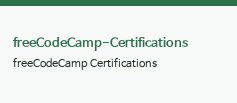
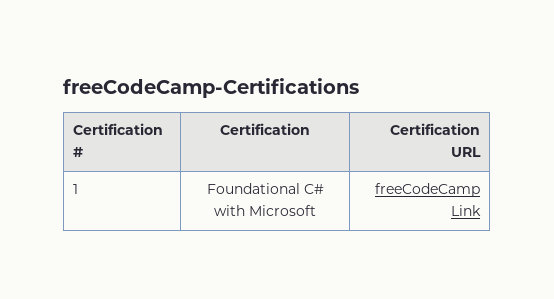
[13,57,157,70] // freeCodeCamp Certifications -> [73,123,164,135] [73,147,84,157] [220,123,310,135] [389,123,480,135] [450,147,481,157] [73,184,79,194] [206,183,324,194] [214,205,316,216] [374,183,480,197] [450,205,481,216] // Certification # | Certification | Certification URL // 1 | Foundational C# with Microsoft | freeCodeCamp Link

